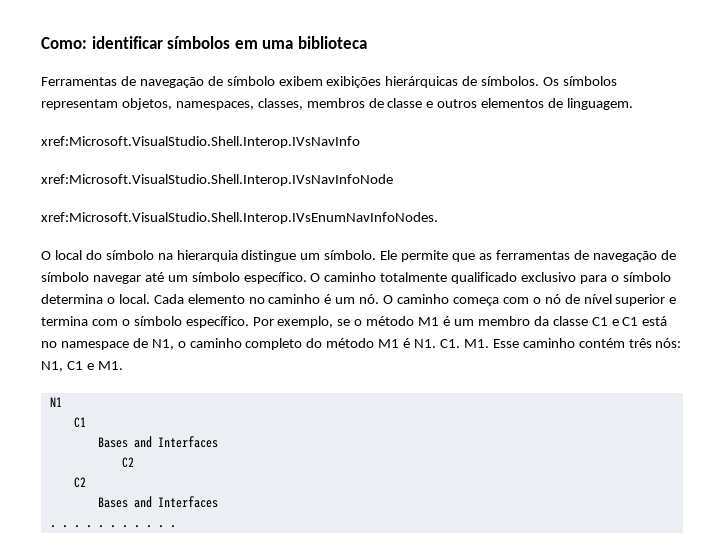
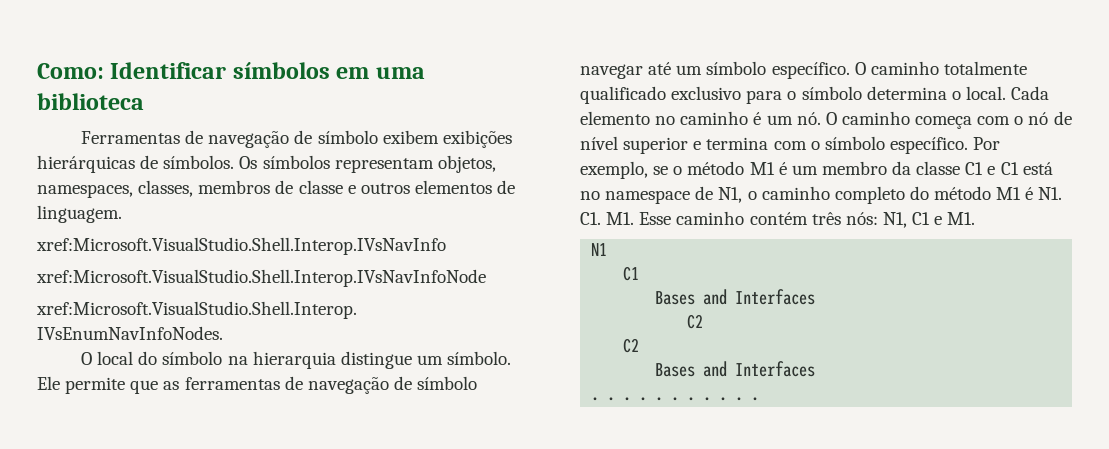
[91,36,163,49] identificar -> [110,62,227,79] Identificar

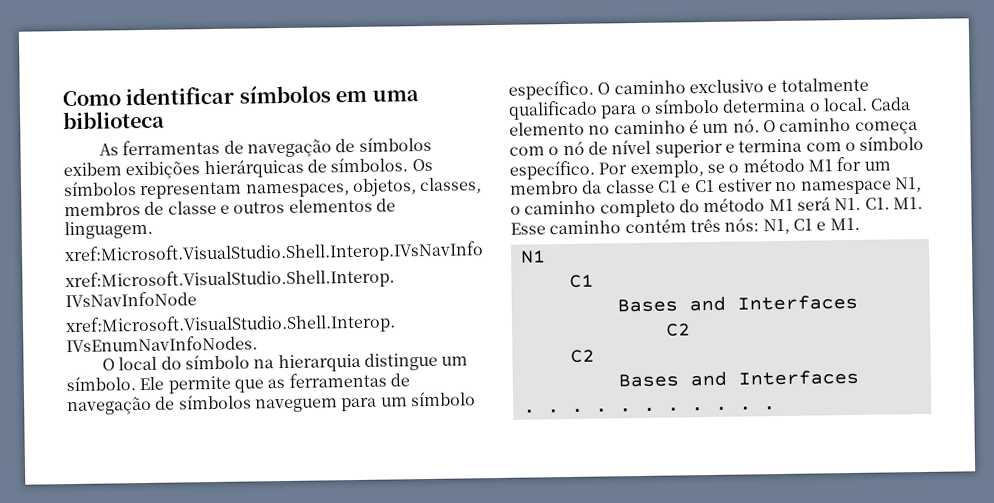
[37,62,227,79] Como: Identificar -> [62,86,235,107] Como identificar
[80,130,378,148] Ferramentas de navegação de símbolo -> [98,136,432,158] As ferramentas de navegação de símbolos
[437,155,496,173] [37,184,133,198] objetos, namespaces, -> [245,178,417,198] namespaces, objetos,
[417,376,478,390] [580,62,672,79] símbolo navegar até -> [178,394,378,413] símbolos naveguem para
(939, 68) none -> [688,79,778,94] exclusivo e
[671,86,742,100] exclusivo -> (598, 110) none
[778,162,787,175] é -> [836,156,862,172] for
[1022,162,1053,175] está -> [716,178,773,192] estiver
[695,186,714,200] de -> (892, 187) none
[1025,187,1034,200] é -> [796,196,831,211] será

